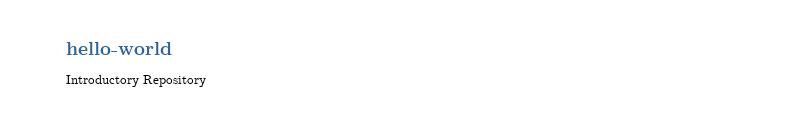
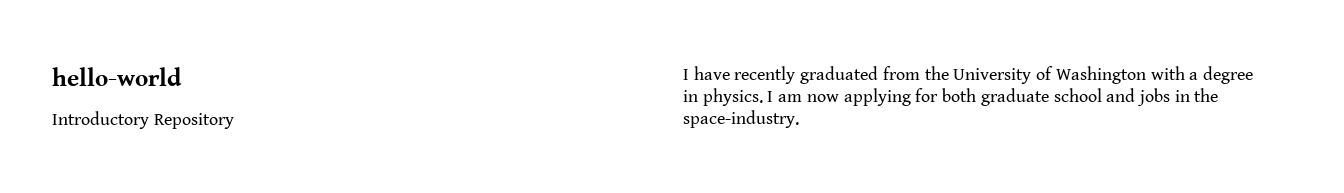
(206, 81) none -> [683,66,1253,84] [683,88,1219,106] [683,110,799,128] // I have recently graduated from the University of Washington with a degree in physics. I am now applying for both graduate school and jobs in the space-industry.

